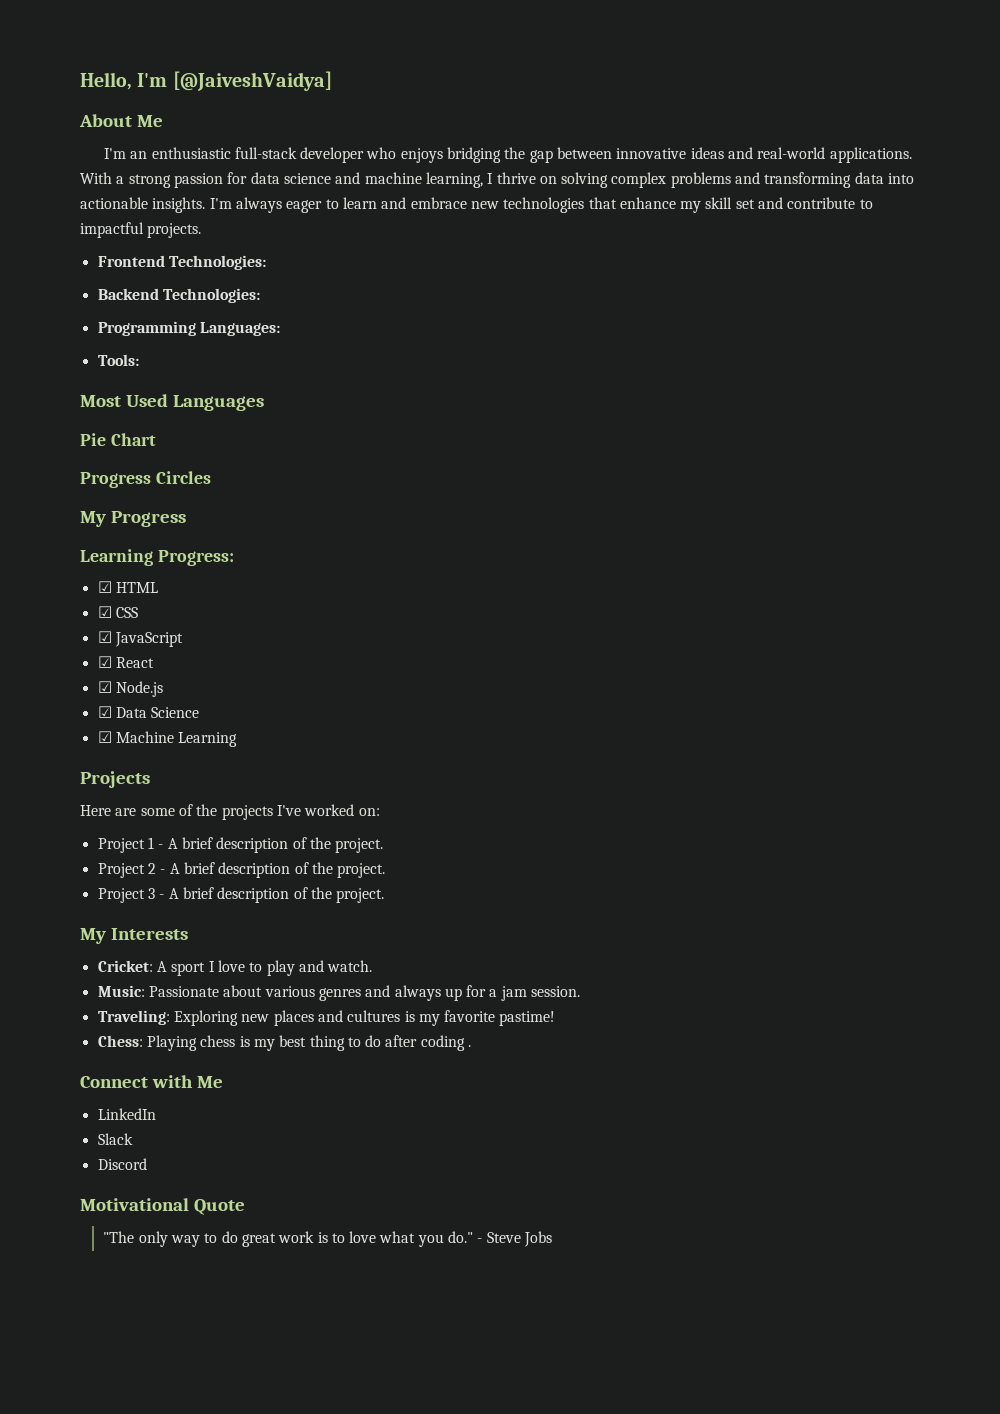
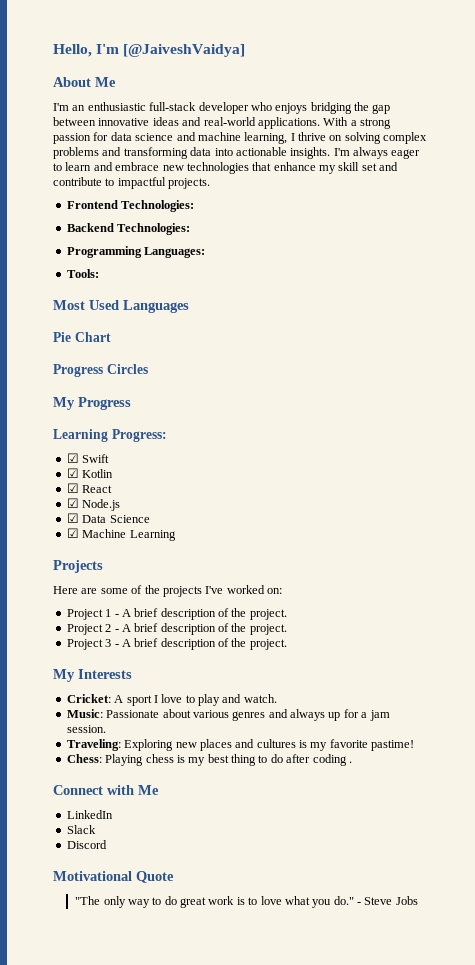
[115,582,158,593] [97,606,138,618] [97,631,183,647] HTML // ☑ CSS // ☑ JavaScript -> [82,454,110,463] [66,468,114,478] Swift // ☑ Kotlin

